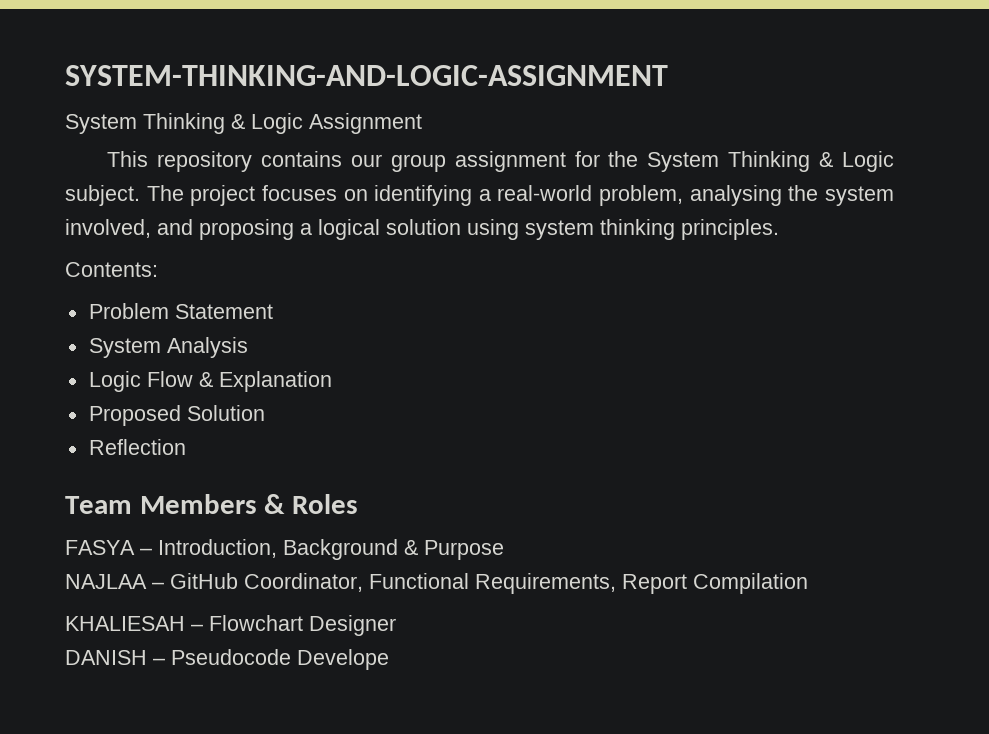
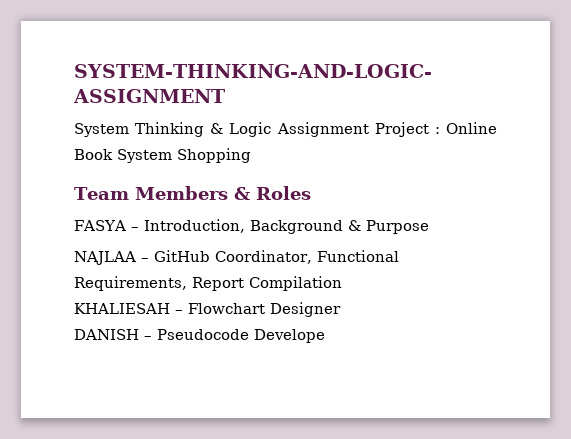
[107,151,894,172] [65,185,894,206] [65,219,779,240] [65,262,158,277] [88,303,273,319] [88,337,248,358] [88,371,332,392] [88,405,265,426] [88,439,186,455] // This repository contains our group assignment for the System Thinking & Logic subject. The project focuses on identifying a real-world problem, analysing the system involved, and proposing a logical solution using system thinking principles. // Contents: // Problem Statement // System Analysis // Logic Flow & Explanation // Proposed Solution // Reflection -> [374,122,498,137] [74,148,251,163] Project : Online Book System Shopping

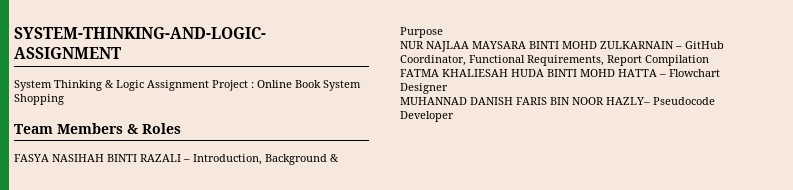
(126, 225) none -> [52,154,181,162] NASIHAH BINTI RAZALI
[74,251,136,265] NAJLAA -> [400,41,674,52] NUR NAJLAA MAYSARA BINTI MOHD ZULKARNAIN
[74,302,341,317] [74,329,325,343] KHALIESAH – Flowchart Designer // DANISH – Pseudocode Develope -> [400,69,720,77] [400,83,448,94] [400,97,715,105] [400,111,454,122] FATMA KHALIESAH HUDA BINTI MOHD HATTA – Flowchart Designer // MUHANNAD DANISH FARIS BIN NOOR HAZLY– Pseudocode Developer

